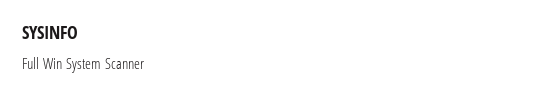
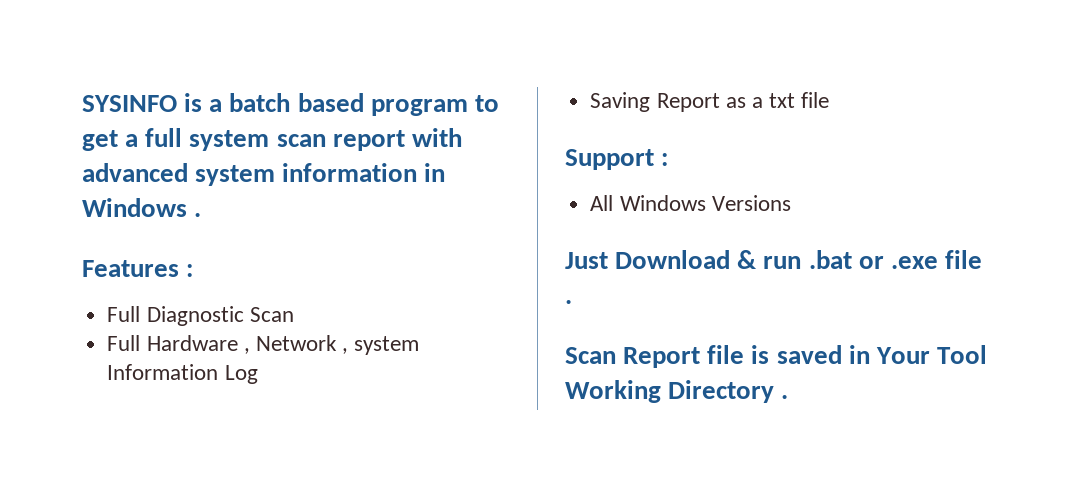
[22,57,145,73] // Full Win System Scanner -> [184,93,499,116] [82,128,462,151] [82,163,446,186] [82,198,202,217] [82,260,194,277] [107,306,294,326] [107,335,420,355] [107,364,258,384] [590,92,830,112] [565,149,669,170] [590,195,791,211] [565,250,983,269] [565,300,572,304] [565,345,988,368] [565,380,789,403] is a batch based program to get a full system scan report with advanced system information in Windows . // Features : // Full Diagnostic Scan // Full Hardware , Network , system Information Log // Saving Report as a txt file // Support : // All Windows Versions // Just Download & run .bat or .exe file . // Scan Report file is saved in Your Tool Working Directory .

